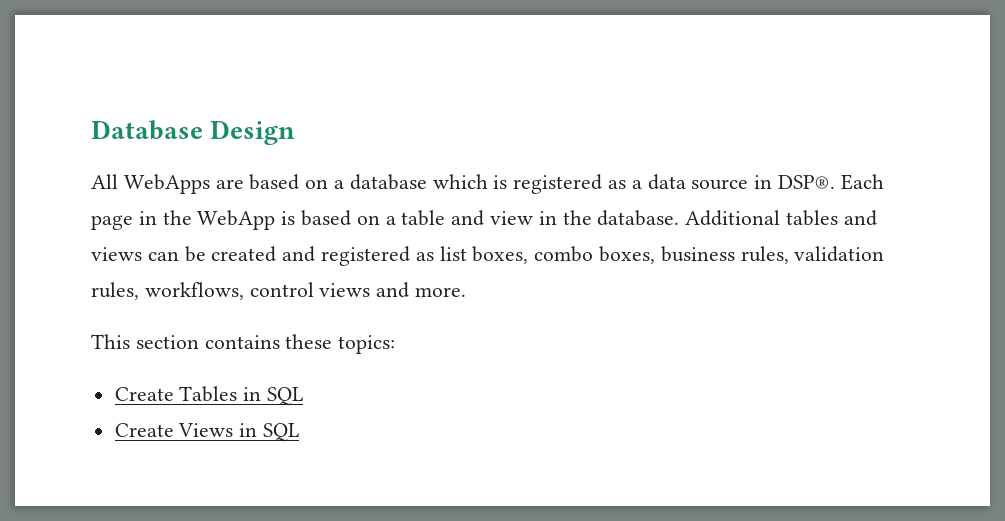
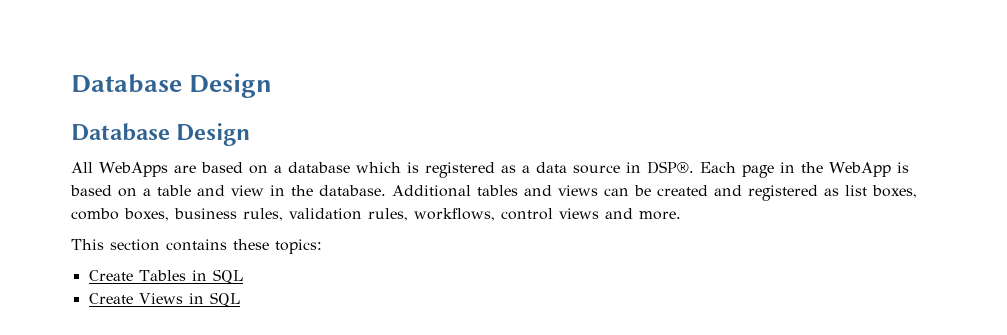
[91,120,296,145] Database Design -> [71,73,273,98] [71,123,251,146] Database Design // Database Design

